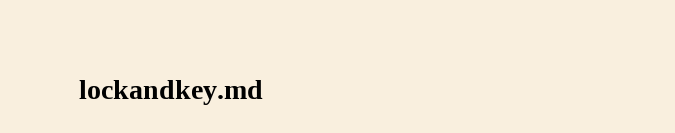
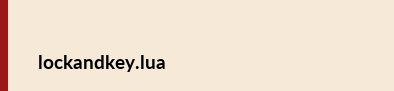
[79,80,263,105] lockandkey.md -> [38,55,166,72] lockandkey.lua

